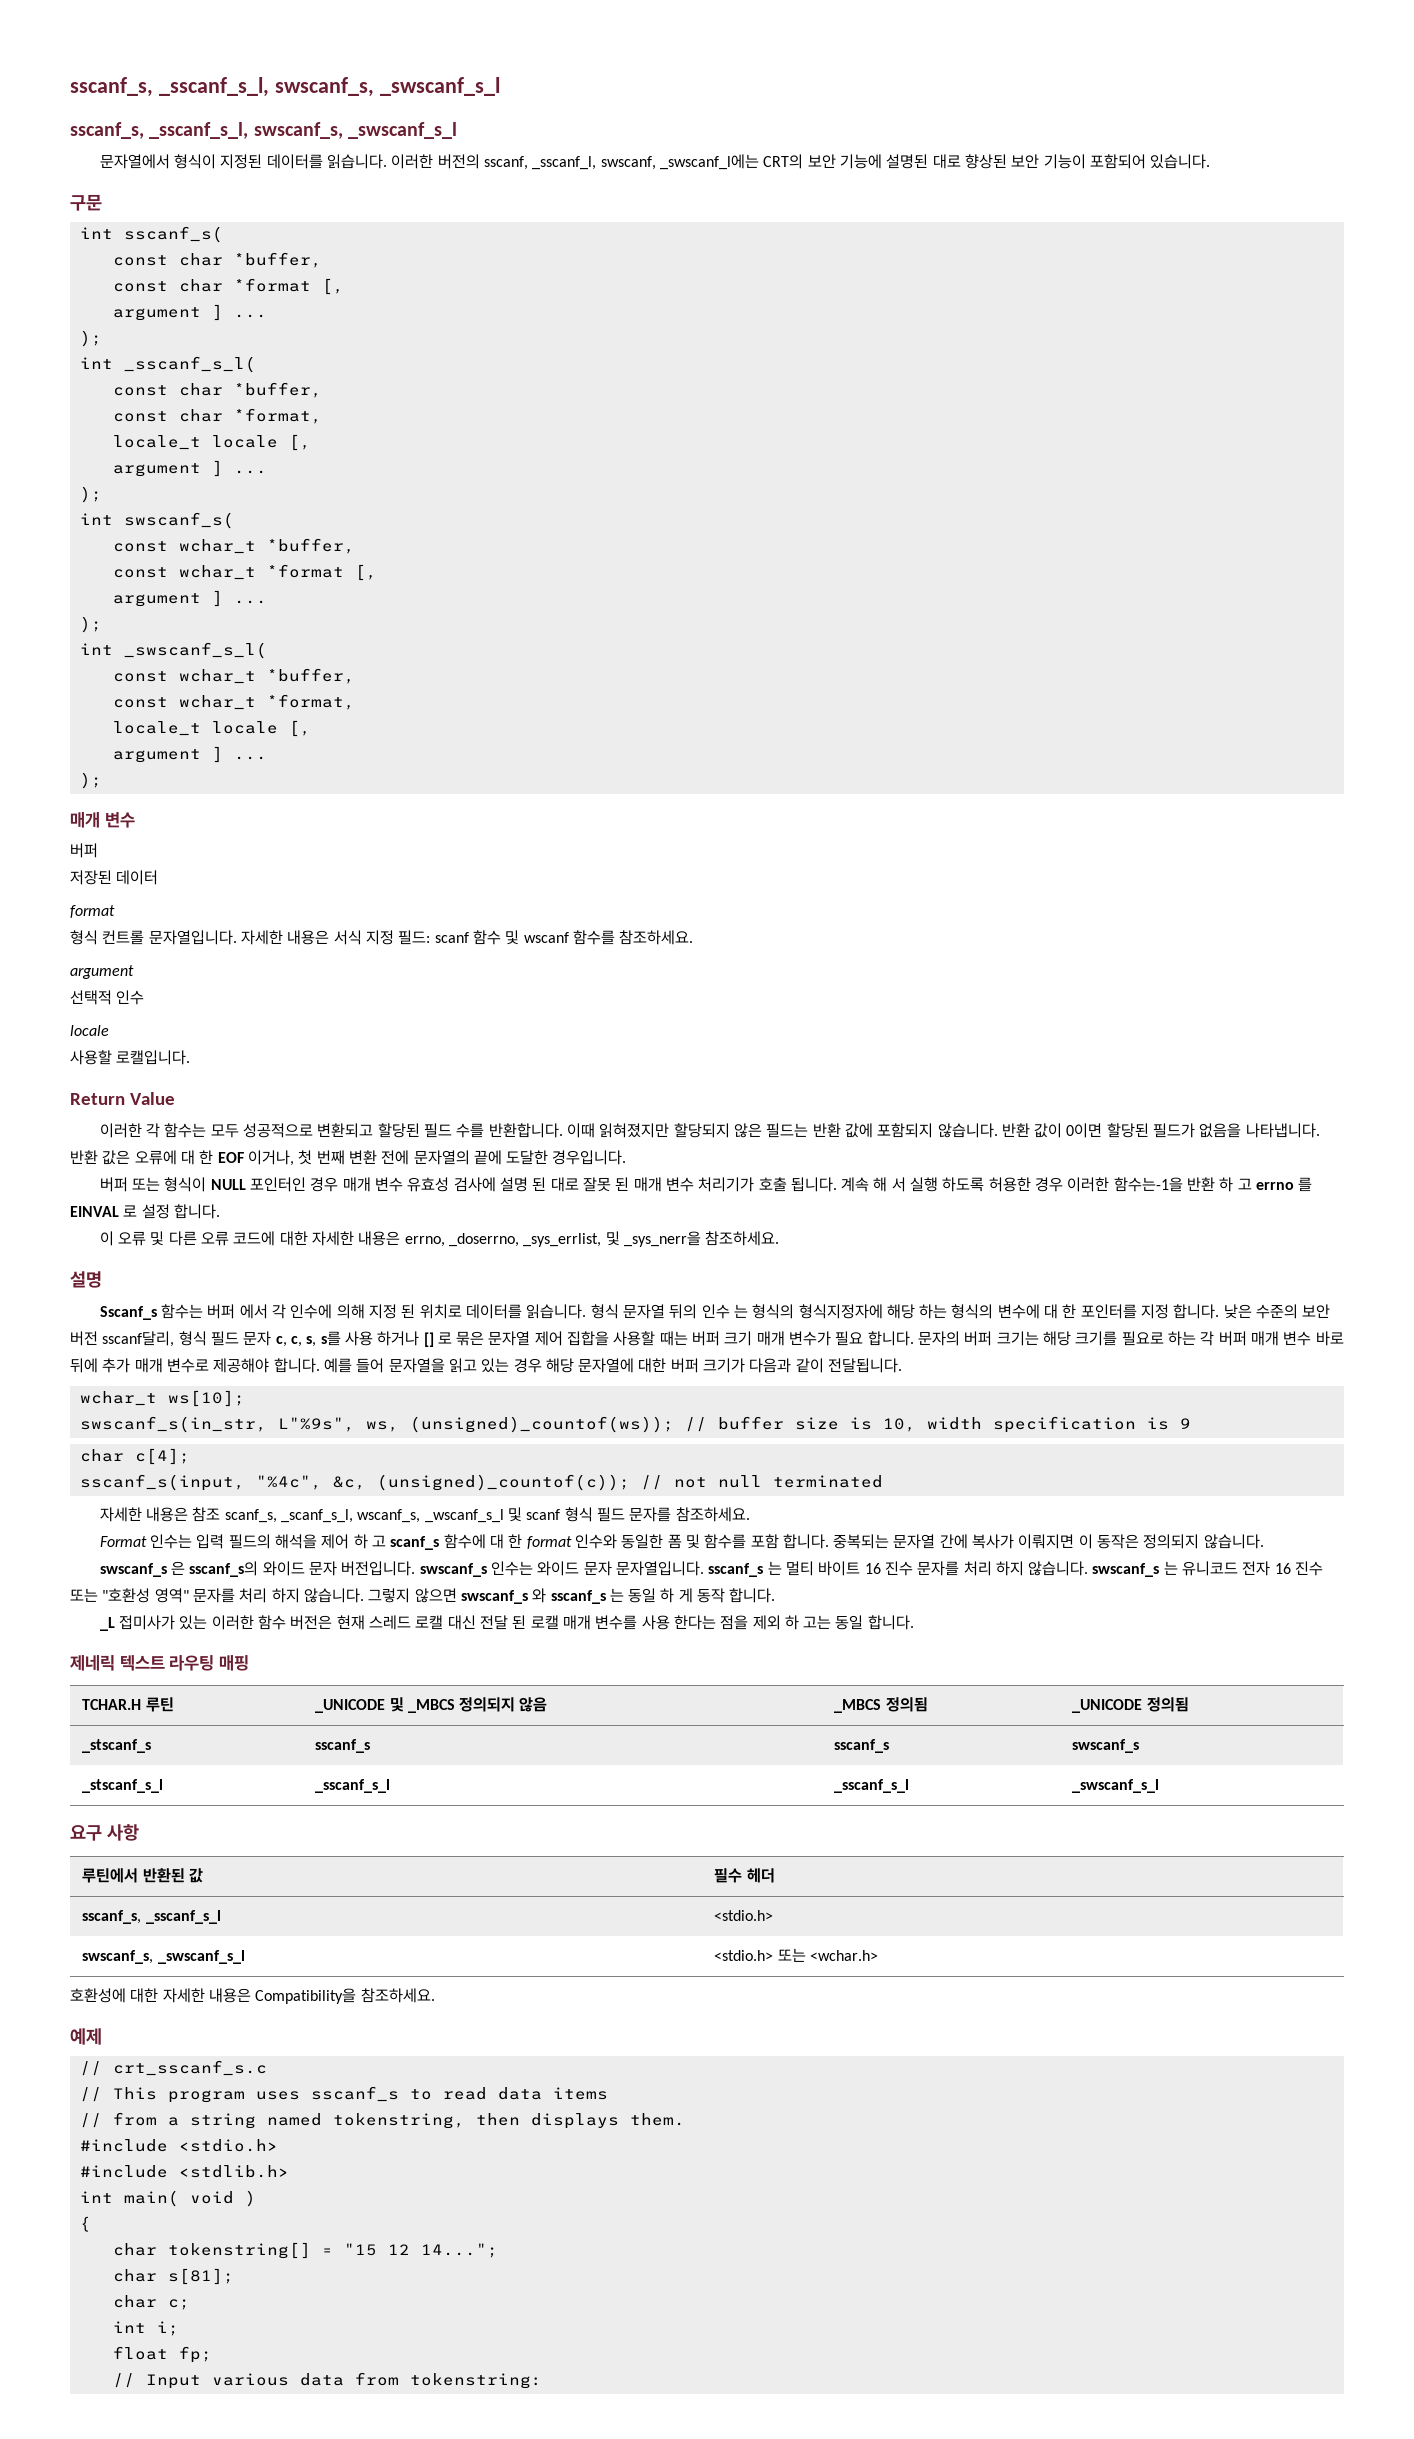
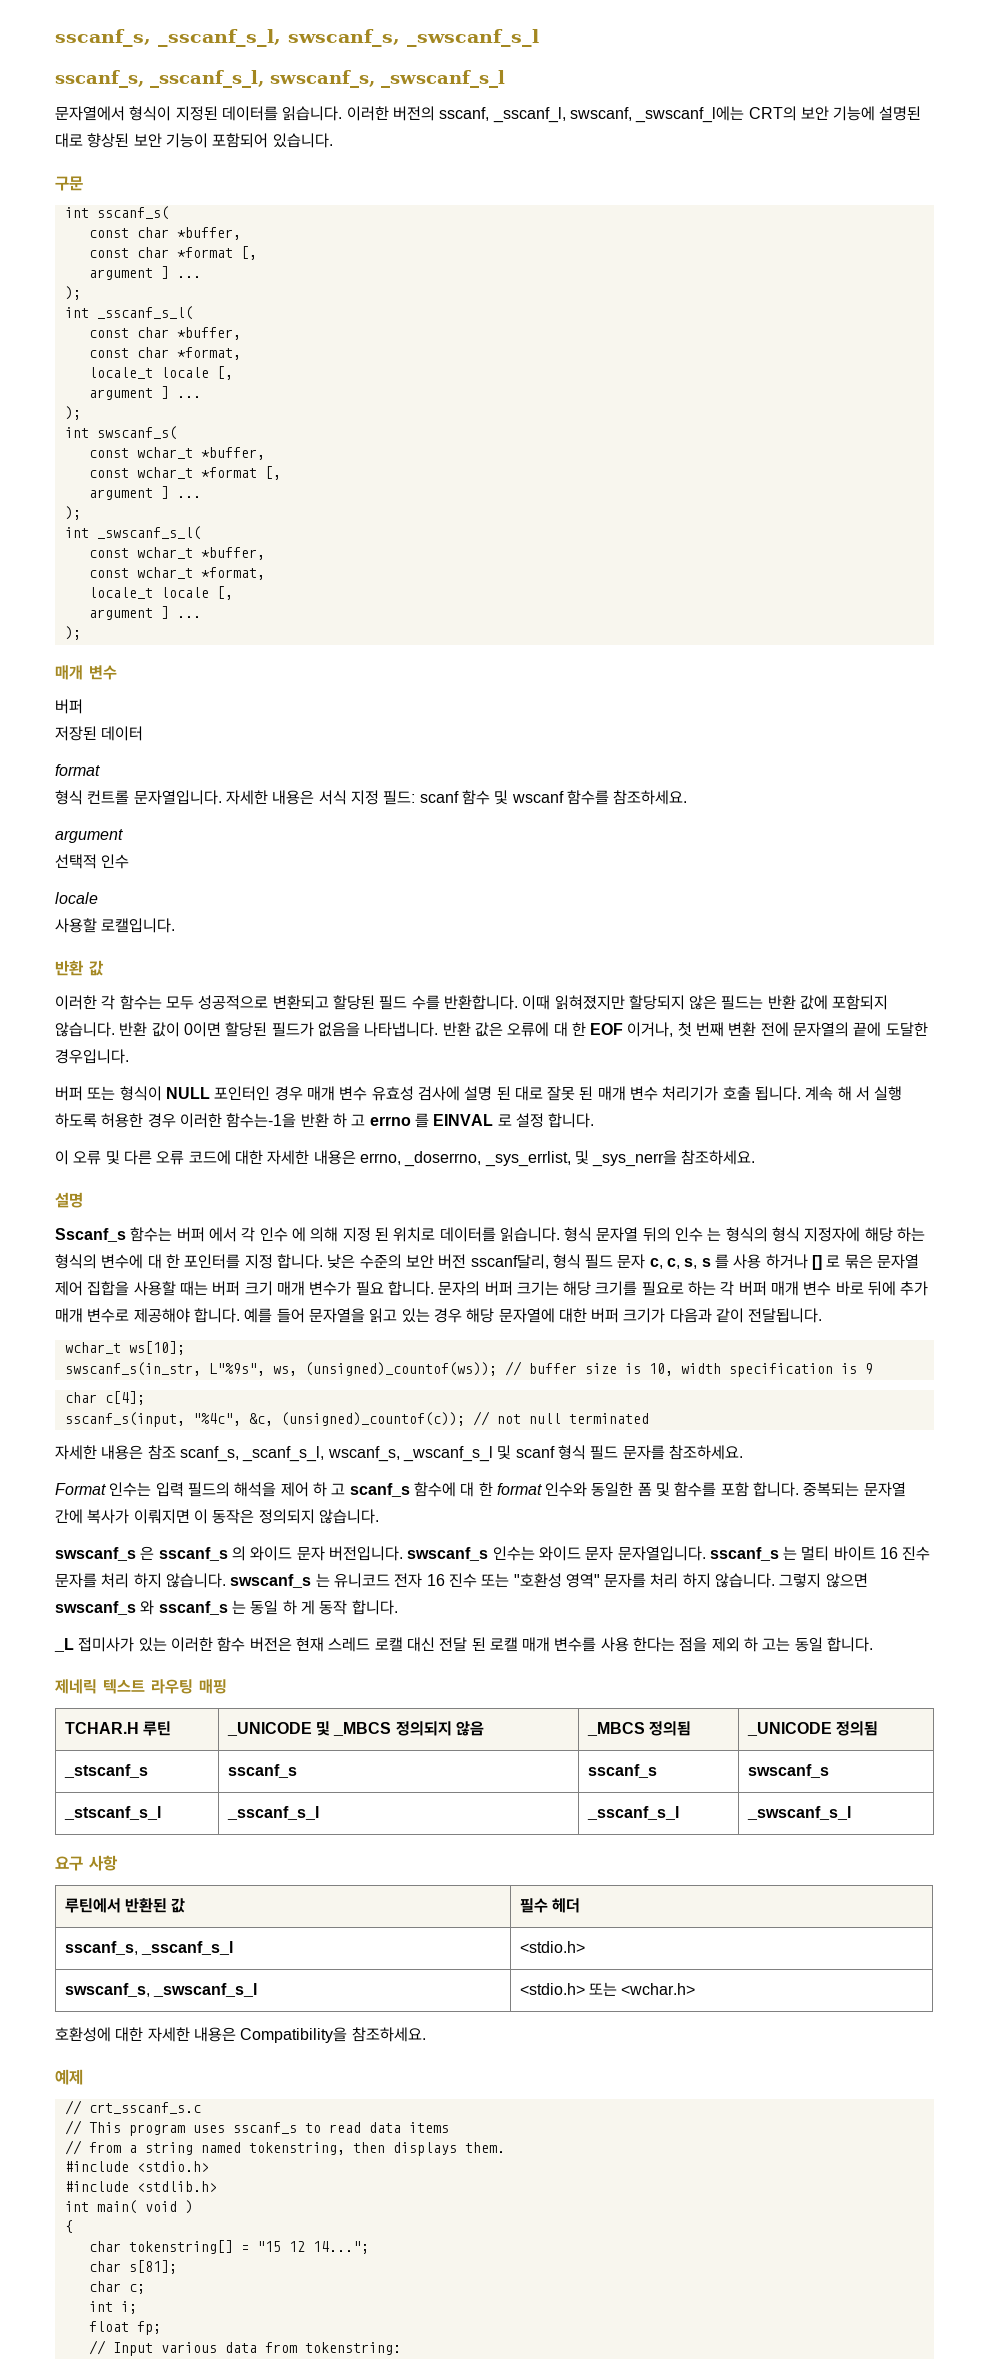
[70,1092,175,1105] Return Value -> [55,960,104,976] 반환 값
[290,1304,333,1319] 인수에 -> [259,1227,306,1242] 인수 에
[798,1304,883,1319] 형식지정자에 -> [772,1227,861,1242] 형식 지정자에
[320,1331,341,1346] s를 -> [701,1254,730,1269] s 를
[189,1561,259,1577] sscanf_s의 -> [158,1546,246,1561] sscanf_s 의

